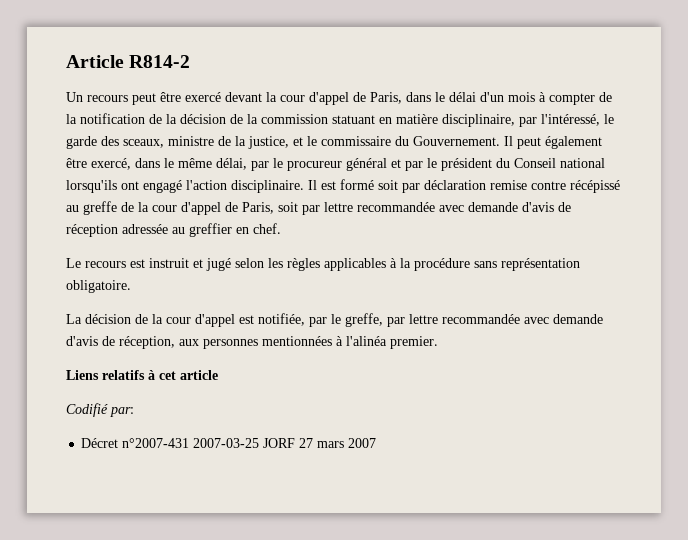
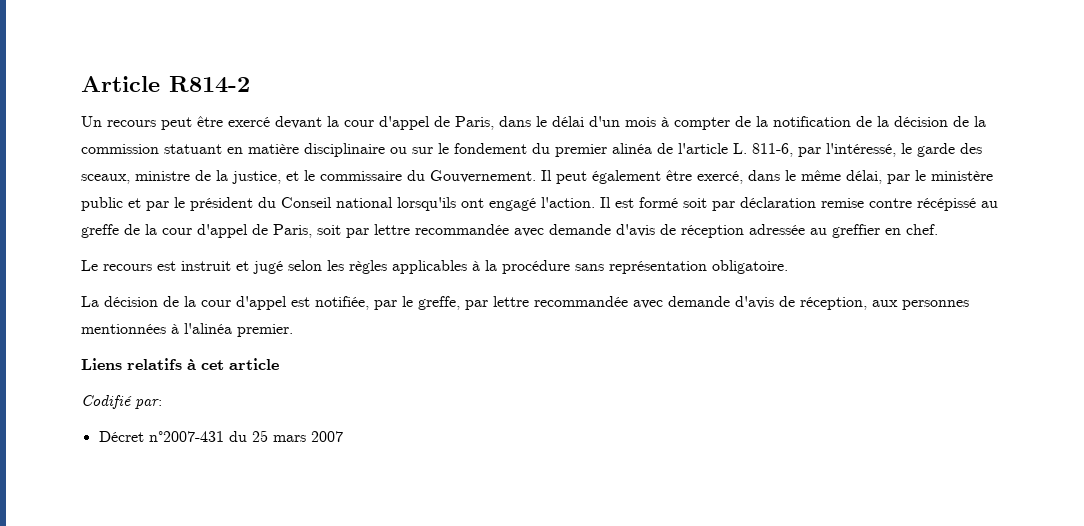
[442,114,515,127] disciplinaire, -> [304,143,793,157] disciplinaire ou sur le fondement du premier alinéa de l'article L. 811-6,
[287,158,387,171] procureur général -> [931,171,993,181] [81,197,123,211] ministère public
[186,180,304,193] l'action disciplinaire. -> [541,197,595,208] l'action.
[193,438,314,448] 2007-03-25 JORF 27 -> [228,430,268,442] du 25

